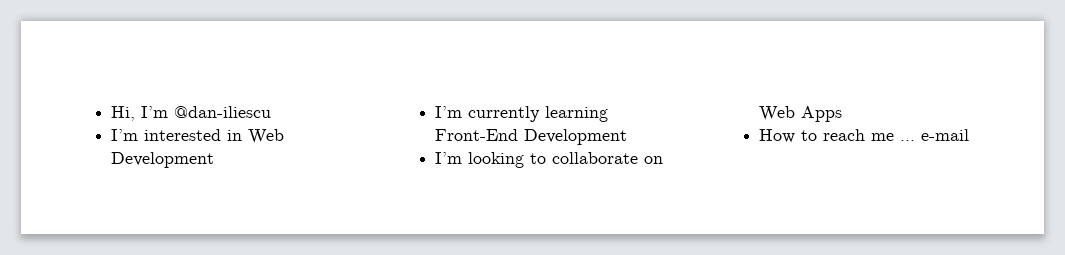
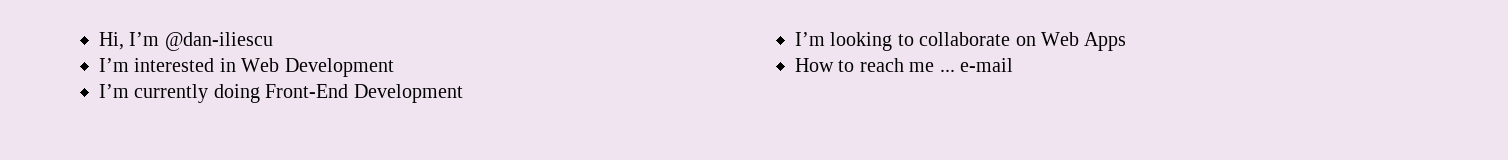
[545,106,609,122] learning -> [213,84,260,103] doing

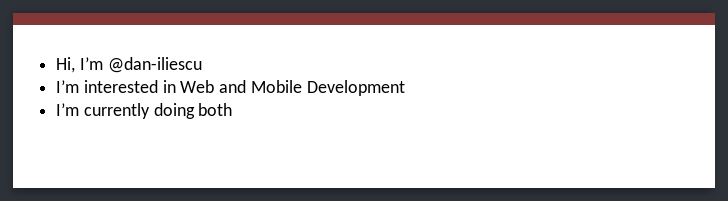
(280, 65) none -> [219,80,302,93] and Mobile
[265,84,463,103] [795,32,1127,51] [795,58,1013,72] Front-End Development // I’m looking to collaborate on Web Apps // How to reach me ... e-mail -> [198,103,233,116] both

